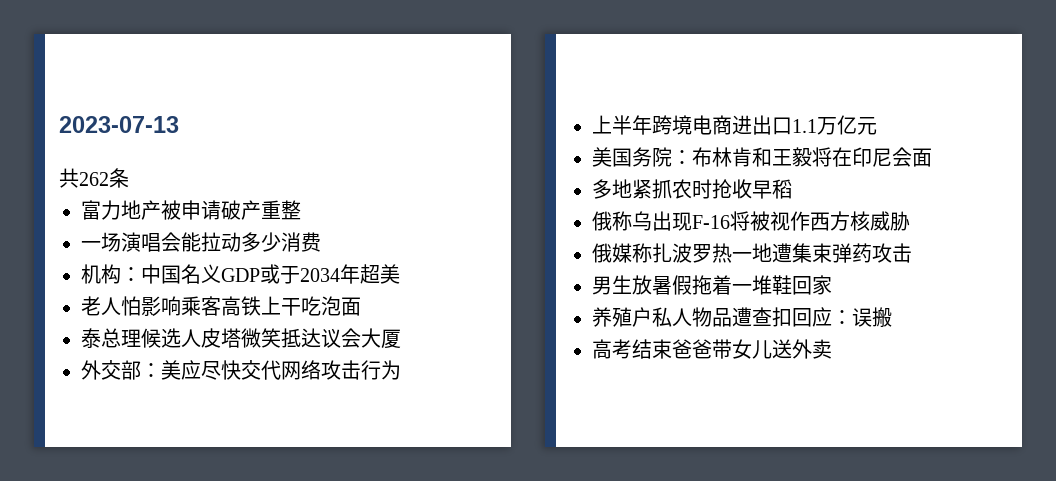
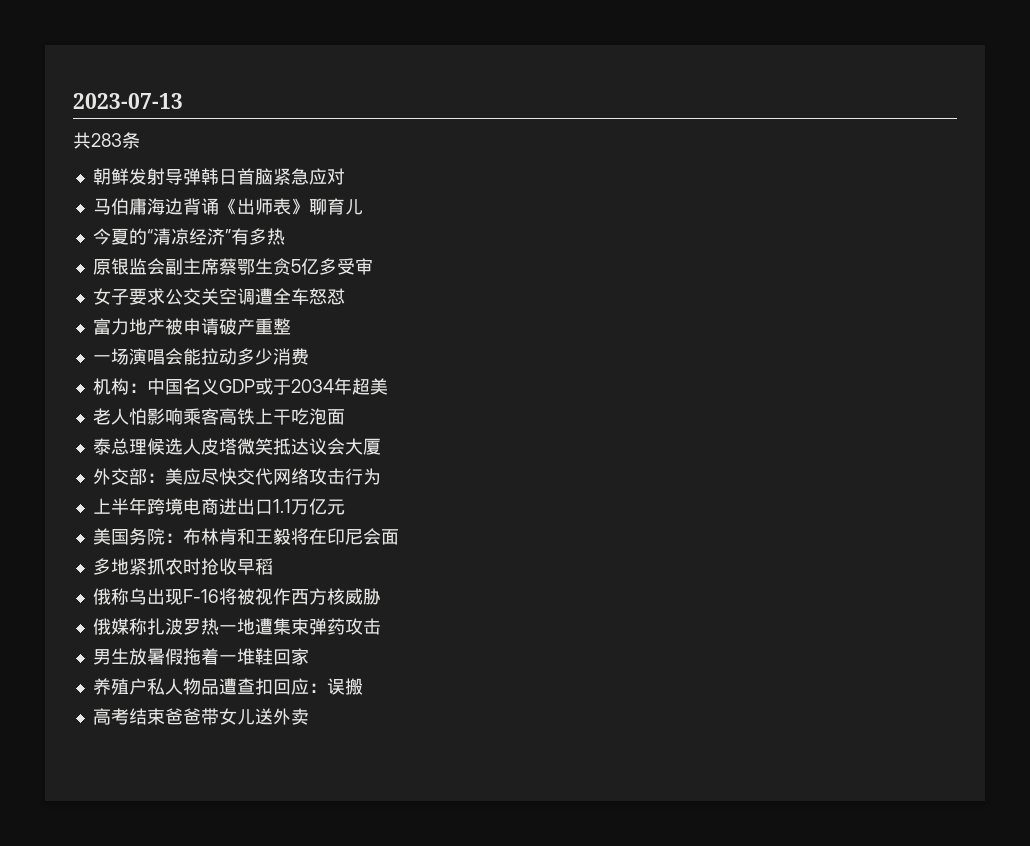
[79,172,109,186] 262 -> [91,133,122,147] 283
(129, 178) none -> [92,168,345,185] [92,198,363,215] [92,228,285,245] [92,258,373,275] [92,288,345,305] // 朝鲜发射导弹韩日首脑紧急应对 // 马伯庸海边背诵《出师表》聊育儿 // 今夏的“清凉经济”有多热 // 原银监会副主席蔡鄂生贪5亿多受审 // 女子要求公交关空调遭全车怒怼

